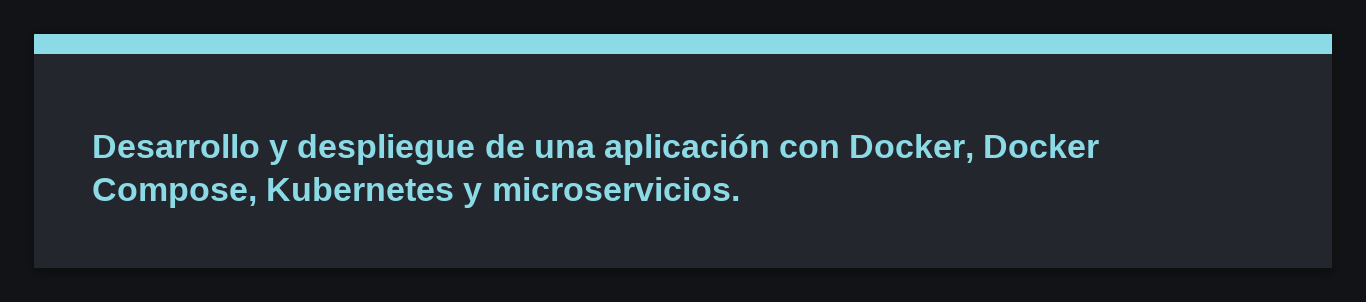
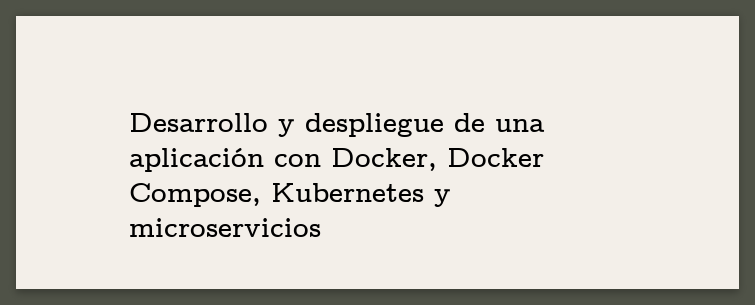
[491,177,740,201] microservicios. -> [129,218,321,237] microservicios

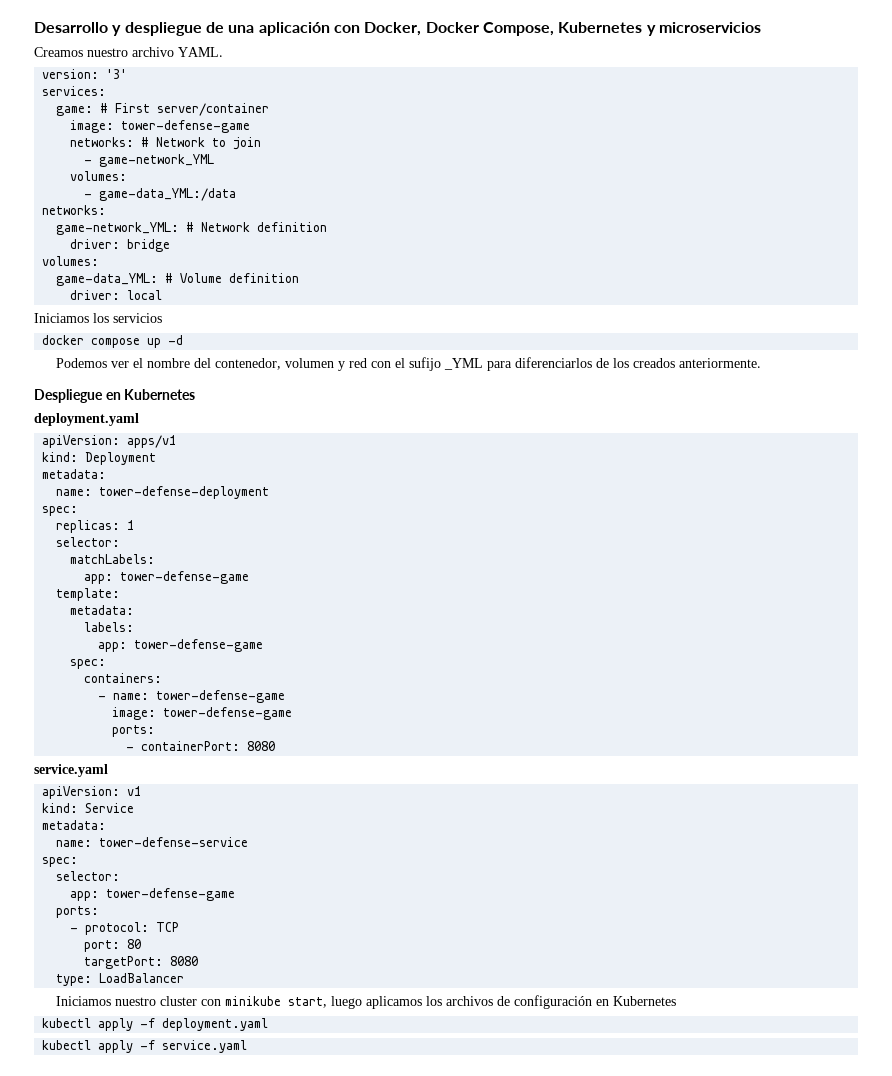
(321, 227) none -> [34,47,223,57] [42,69,128,79] [42,86,107,96] [56,103,270,116] [70,120,251,133] [70,137,262,150] [84,154,215,167] [70,171,128,181] [84,188,237,201] [42,205,107,215] [56,222,328,235] [70,239,171,252] [42,256,100,266] [56,273,300,286] [70,290,163,300] [34,313,162,323] [42,335,184,348] [56,357,762,371] [34,389,196,403] [34,413,139,426] [42,435,177,448] [42,452,157,465] [42,469,107,479] [56,486,270,499] [42,506,79,516] [56,520,135,533] [56,537,121,547] [70,554,156,564] [84,571,250,584] [56,588,121,601] [70,605,135,615] [84,622,135,632] [98,639,264,652] [70,659,107,669] [84,673,163,683] [98,690,286,703] [112,707,293,720] [112,725,156,737] [126,741,276,751] [34,764,108,777] [42,786,142,799] [42,803,135,813] [42,820,107,830] [56,837,249,847] [42,857,79,867] [56,871,121,881] [70,888,236,901] [56,906,100,918] [70,922,180,935] [84,939,142,952] [84,956,199,969] [56,973,185,986] [56,995,677,1009] [42,1018,269,1031] [42,1040,248,1053] // Creamos nuestro archivo YAML. // version: '3' // services: // game: # First server/container // image: tower-defense-game // networks: # Network to join // - game-network_YML // volumes: // - game-data_YML:/data // networks: // game-network_YML: # Network definition // driver: bridge // volumes: // game-data_YML: # Volume definition // driver: local // Iniciamos los servicios // docker compose up -d // Podemos ver el nombre del contenedor, volumen y red con el sufijo _YML para diferenciarlos de los creados anteriormente. // Despliegue en Kubernetes // deployment.yaml // apiVersion: apps/v1 // kind: Deployment // metadata: // name: tower-defense-deployment // spec: // replicas: 1 // selector: // matchLabels: // app: tower-defense-game // template: // metadata: // labels: // app: tower-defense-game // spec: // containers: // - name: tower-defense-game // image: tower-defense-game // ports: // - containerPort: 8080 // service.yaml // apiVersion: v1 // kind: Service // metadata: // name: tower-defense-service // spec: // selector: // app: tower-defense-game // ports: // - protocol: TCP // port: 80 // targetPort: 8080 // type: LoadBalancer // Iniciamos nuestro cluster con minikube start, luego aplicamos los archivos de configuración en Kubernetes // kubectl apply -f deployment.yaml // kubectl apply -f service.yaml

